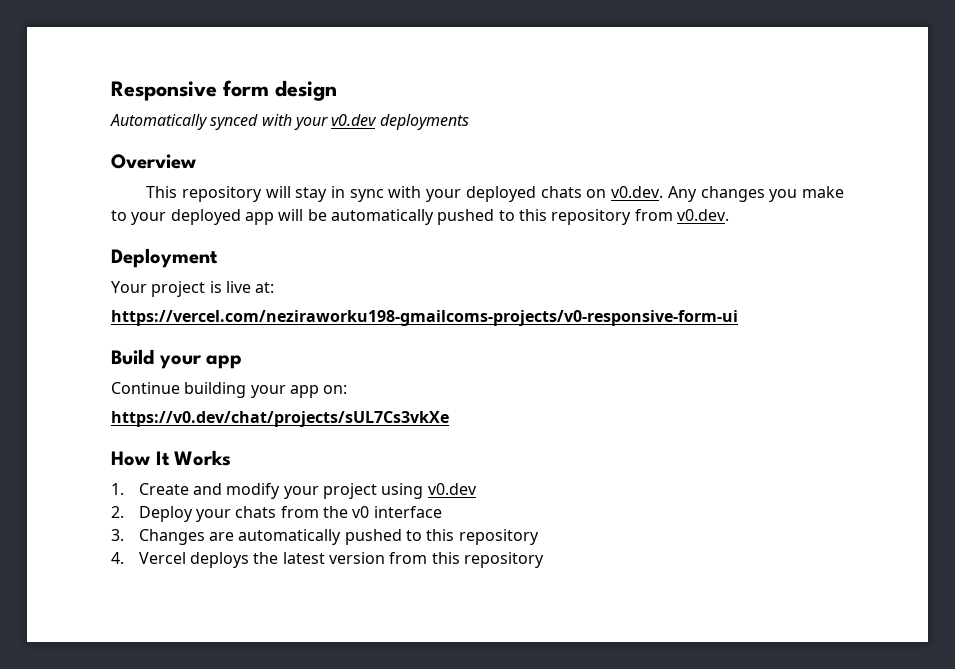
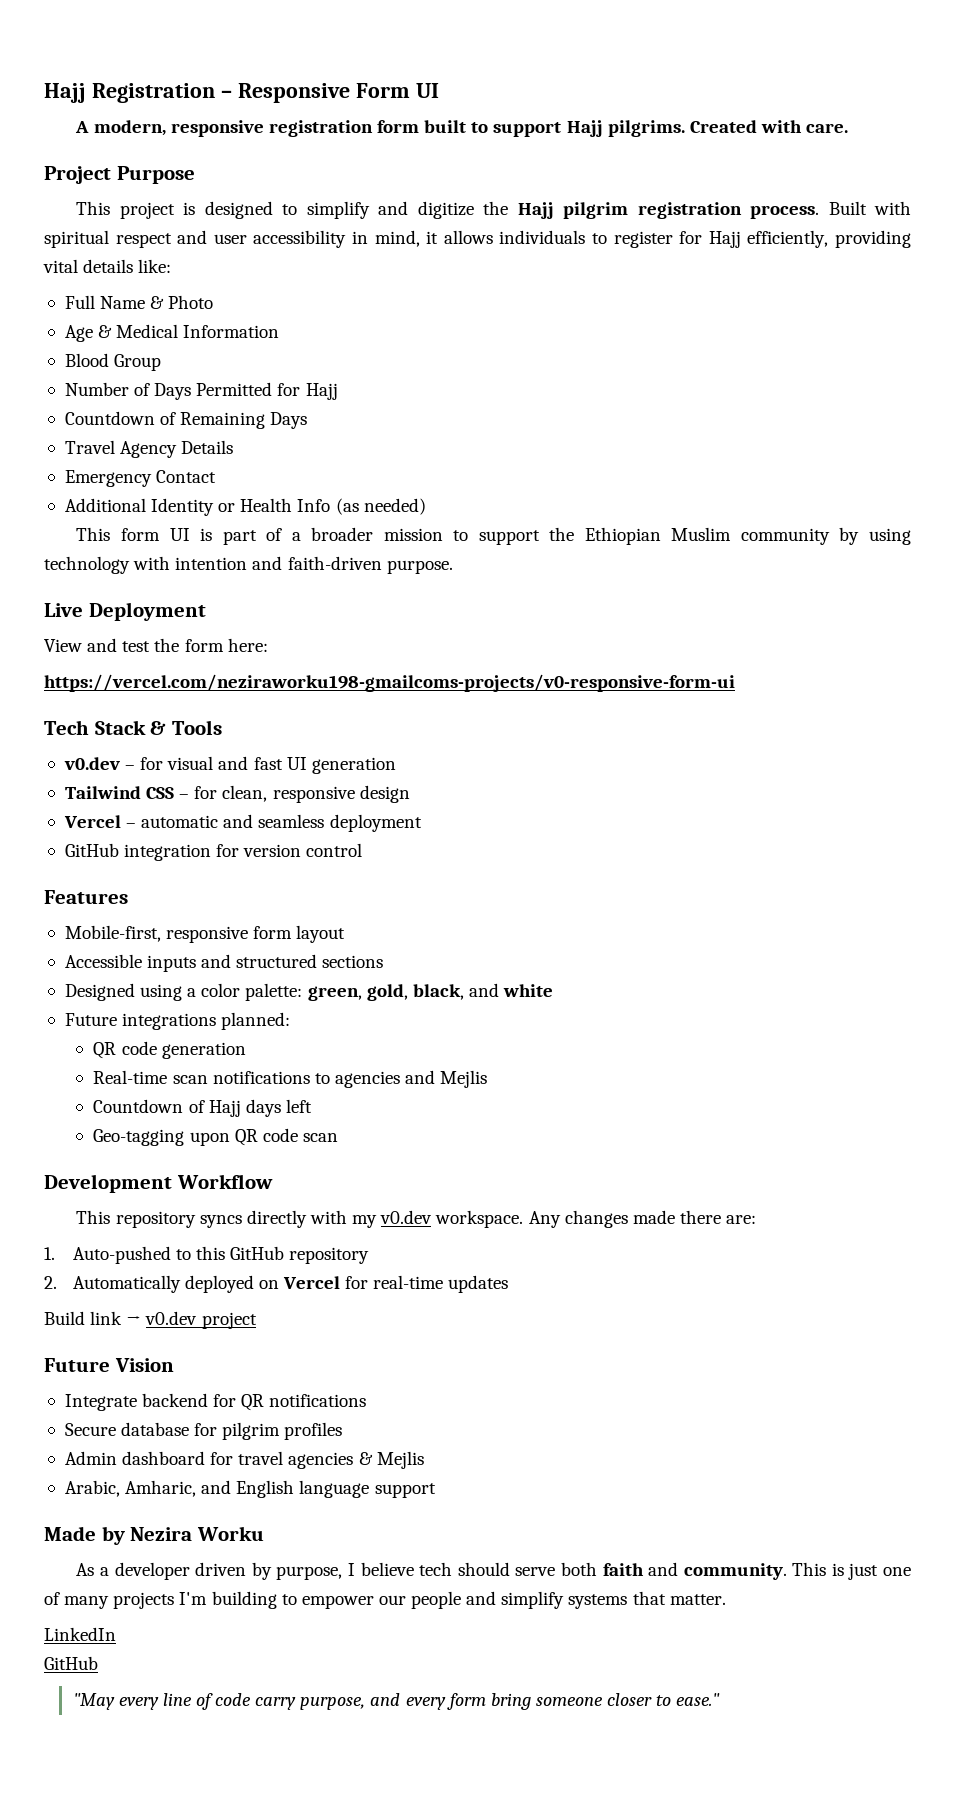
[111,80,337,101] [110,114,469,130] [111,154,196,169] [146,186,845,202] [111,209,729,225] [111,248,218,268] [111,281,275,297] [111,310,738,326] [111,349,243,369] [111,382,348,398] [111,411,449,427] [111,450,232,466] [111,483,477,499] [111,506,442,522] [111,529,539,545] [111,552,544,568] Responsive form design // Automatically synced with your v0.dev deployments // Overview // This repository will stay in sync with your deployed chats on v0.dev. Any changes you make to your deployed app will be automatically pushed to this repository from v0.dev. // Deployment // Your project is live at: // https://vercel.com/neziraworku198-gmailcoms-projects/v0-responsive-form-ui // Build your app // Continue building your app on: // https://v0.dev/chat/projects/sUL7Cs3vkXe // How It Works // 1. Create and modify your project using v0.dev // 2. Deploy your chats from the v0 interface // 3. Changes are automatically pushed to this repository // 4. Vercel deploys the latest version from this repository -> [44,83,439,103] [75,120,849,137] [44,166,195,184] [76,201,912,219] [44,230,912,248] [43,259,172,273] [64,295,214,309] [64,324,280,342] [64,353,162,371] [64,382,338,400] [64,411,308,429] [64,440,234,458] [64,470,217,487] [64,498,426,516] [76,527,912,545] [44,556,453,574] [44,602,206,621] [44,638,268,652] [44,674,735,692] [44,720,223,735] [63,756,396,774] [64,785,410,803] [63,814,422,832] [64,843,363,861] [44,890,128,904] [64,925,346,943] [64,954,384,972] [64,983,554,1001] [64,1012,291,1030] [93,1041,246,1059] [93,1070,488,1088] [93,1099,312,1117] [93,1128,338,1146] [44,1174,273,1193] [76,1210,757,1228] [44,1246,370,1264] [44,1275,509,1293] [44,1311,257,1329] [44,1358,174,1372] [64,1393,367,1411] [64,1422,343,1440] [64,1451,424,1469] [64,1480,436,1498] [44,1526,265,1545] [76,1562,912,1580] [44,1591,726,1609] [44,1627,116,1641] [44,1656,98,1670] [72,1693,721,1710] Hajj Registration – Responsive Form UI // A modern, responsive registration form built to support Hajj pilgrims. Created with care. // Project Purpose // This project is designed to simplify and digitize the Hajj pilgrim registration process. Built with spiritual respect and user accessibility in mind, it allows individuals to register for Hajj efficiently, providing vital details like: // Full Name & Photo // Age & Medical Information // Blood Group // Number of Days Permitted for Hajj // Countdown of Remaining Days // Travel Agency Details // Emergency Contact // Additional Identity or Health Info (as needed) // This form UI is part of a broader mission to support the Ethiopian Muslim community by using technology with intention and faith-driven purpose. // Live Deployment // View and test the form here: // https://vercel.com/neziraworku198-gmailcoms-projects/v0-responsive-form-ui // Tech Stack & Tools // v0.dev – for visual and fast UI generation // Tailwind CSS – for clean, responsive design // Vercel – automatic and seamless deployment // GitHub integration for version control // Features // Mobile-first, responsive form layout // Accessible inputs and structured sections // Designed using a color palette: green, gold, black, and white // Future integrations planned: // QR code generation // Real-time scan notifications to agencies and Mejlis // Countdown of Hajj days left // Geo-tagging upon QR code scan // Development Workflow // This repository syncs directly with my v0.dev workspace. Any changes made there are: // 1. Auto-pushed to this GitHub repository // 2. Automatically deployed on Vercel for real-time updates // Build link → v0.dev project // Future Vision // Integrate backend for QR notifications // Secure database for pilgrim profiles // Admin dashboard for travel agencies & Mejlis // Arabic, Amharic, and English language support // Made by Nezira Worku // As a developer driven by purpose, I believe tech should serve both faith and community. This is just one of many projects I'm building to empower our people and simplify systems that matter. // LinkedIn // GitHub // "May every line of code carry purpose, and every form bring someone closer to ease."

